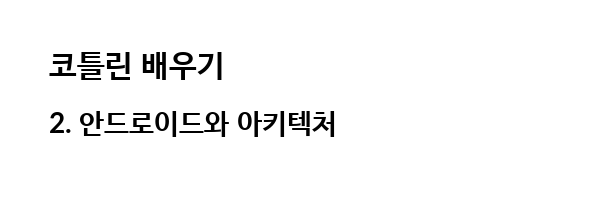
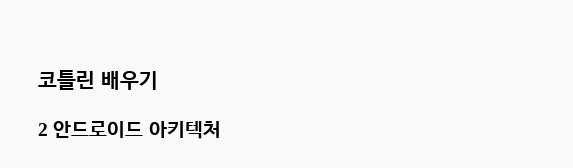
[49,111,230,137] 2. 안드로이드와 -> [38,121,144,138] 2 안드로이드

